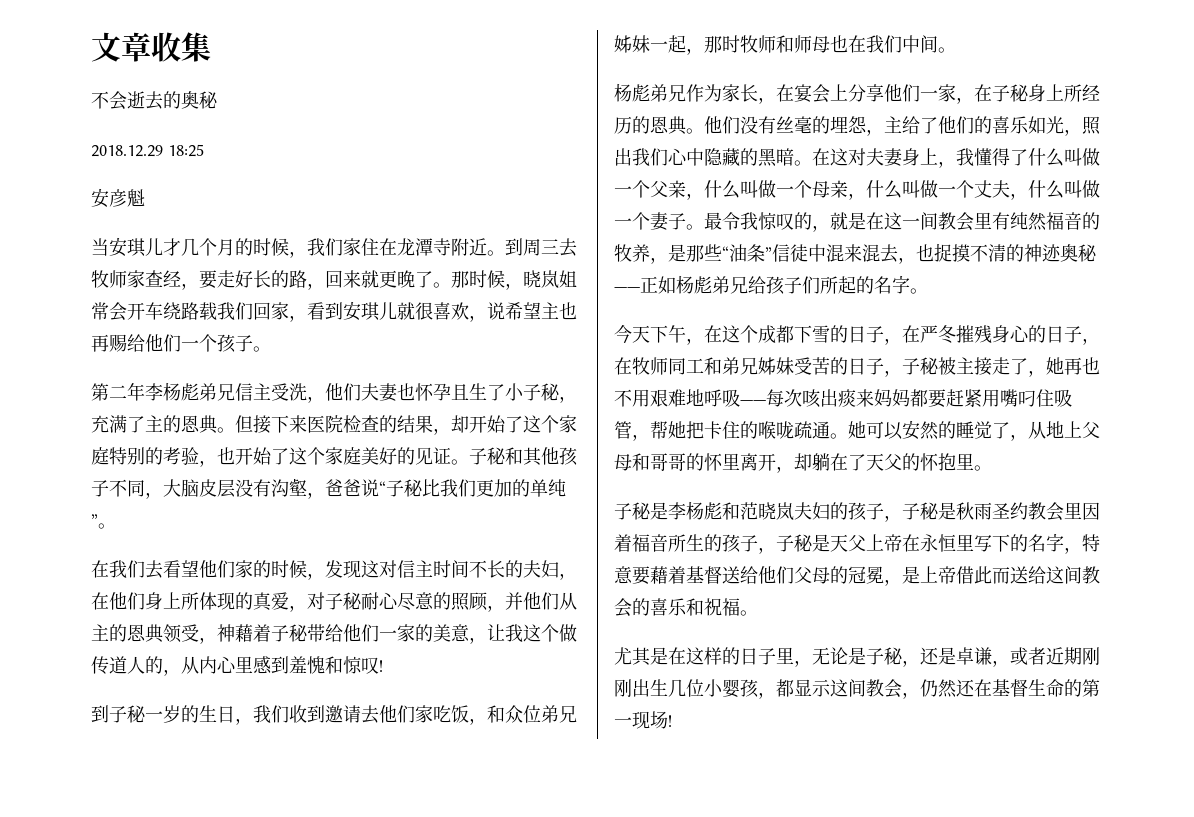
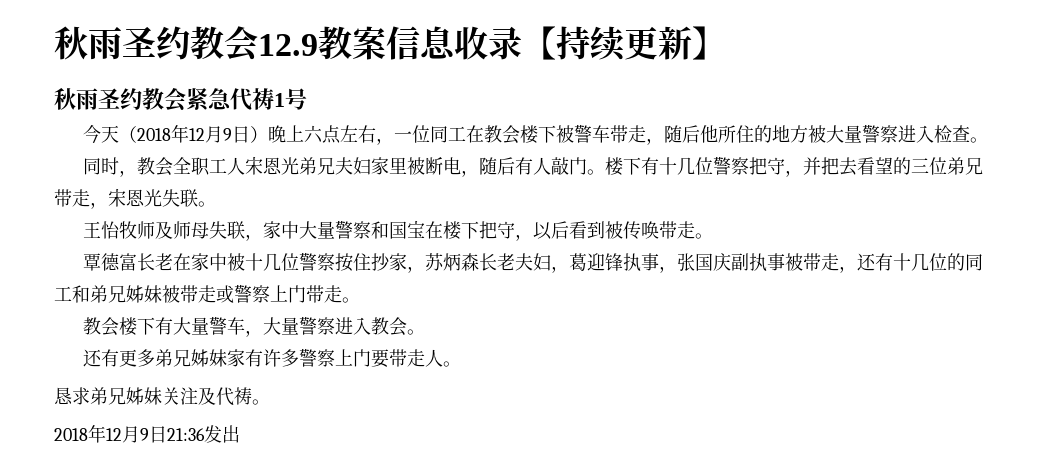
[91,32,211,62] [91,91,218,110] [91,144,204,157] [91,188,145,208] [91,237,577,258] [91,270,577,290] [91,301,577,322] [91,334,271,353] [91,382,577,403] [91,415,577,435] [91,447,578,467] [91,478,566,499] [91,514,116,529] [91,560,577,580] [91,592,577,612] [91,624,577,644] [91,656,383,676] [91,705,577,725] [614,35,956,55] [614,83,1100,104] [614,116,1101,136] [614,148,1100,168] [614,180,1100,200] [614,212,1100,232] [614,243,1097,264] [614,275,928,295] [614,325,1100,345] [614,357,1100,377] [614,389,1072,408] [614,420,1100,441] [614,453,992,473] [614,501,1100,522] [614,533,1100,554] [614,566,1100,586] [614,598,758,617] [614,647,1100,667] [614,679,1100,699] [614,711,672,729] 文章收集 // 不会逝去的奥秘 // 2018.12.29 18:25 // 安彦魁 // 当安琪儿才几个月的时候，我们家住在龙潭寺附近。到周三去牧师家查经，要走好长的路，回来就更晚了。那时候，晓岚姐常会开车绕路载我们回家，看到安琪儿就很喜欢，说希望主也再赐给他们一个孩子。 // 第二年李杨彪弟兄信主受洗，他们夫妻也怀孕且生了小子秘，充满了主的恩典。但接下来医院检查的结果，却开始了这个家庭特别的考验，也开始了这个家庭美好的见证。子秘和其他孩子不同，大脑皮层没有沟壑，爸爸说“子秘比我们更加的单纯”。 // 在我们去看望他们家的时候，发现这对信主时间不长的夫妇，在他们身上所体现的真爱，对子秘耐心尽意的照顾，并他们从主的恩典领受，神藉着子秘带给他们一家的美意，让我这个做传道人的，从内心里感到羞愧和惊叹! // 到子秘一岁的生日，我们收到邀请去他们家吃饭，和众位弟兄姊妹一起，那时牧师和师母也在我们中间。 // 杨彪弟兄作为家长，在宴会上分享他们一家，在子秘身上所经历的恩典。他们没有丝毫的埋怨，主给了他们的喜乐如光，照出我们心中隐藏的黑暗。在这对夫妻身上，我懂得了什么叫做一个父亲，什么叫做一个母亲，什么叫做一个丈夫，什么叫做一个妻子。最令我惊叹的，就是在这一间教会里有纯然福音的牧养，是那些“油条”信徒中混来混去，也捉摸不清的神迹奥秘——正如杨彪弟兄给孩子们所起的名字。 // 今天下午，在这个成都下雪的日子，在严冬摧残身心的日子，在牧师同工和弟兄姊妹受苦的日子，子秘被主接走了，她再也不用艰难地呼吸——每次咳出痰来妈妈都要赶紧用嘴叼住吸管，帮她把卡住的喉咙疏通。她可以安然的睡觉了，从地上父母和哥哥的怀里离开，却躺在了天父的怀抱里。 // 子秘是李杨彪和范晓岚夫妇的孩子，子秘是秋雨圣约教会里因着福音所生的孩子，子秘是天父上帝在永恒里写下的名字，特意要藉着基督送给他们父母的冠冕，是上帝借此而送给这间教会的喜乐和祝福。 // 尤其是在这样的日子里，无论是子秘，还是卓谦，或者近期刚刚出生几位小婴孩，都显示这间教会，仍然还在基督生命的第一现场! -> [54,26,726,63] [54,87,307,112] [82,124,988,145] [82,156,983,177] [54,188,216,209] [82,220,713,241] [82,252,983,273] [54,284,360,303] [82,316,425,337] [82,348,461,368] [54,387,270,406] [54,424,240,443] 秋雨圣约教会12.9教案信息收录【持续更新】 // 秋雨圣约教会紧急代祷1号 // 今天（2018年12月9日）晚上六点左右，一位同工在教会楼下被警车带走，随后他所住的地方被大量警察进入检查。 // 同时，教会全职工人宋恩光弟兄夫妇家里被断电，随后有人敲门。楼下有十几位警察把守，并把去看望的三位弟兄带走，宋恩光失联。 // 王怡牧师及师母失联，家中大量警察和国宝在楼下把守，以后看到被传唤带走。 // 覃德富长老在家中被十几位警察按住抄家，苏炳森长老夫妇，葛迎锋执事，张国庆副执事被带走，还有十几位的同工和弟兄姊妹被带走或警察上门带走。 // 教会楼下有大量警车，大量警察进入教会。 // 还有更多弟兄姊妹家有许多警察上门要带走人。 // 恳求弟兄姊妹关注及代祷。 // 2018年12月9日21:36发出

